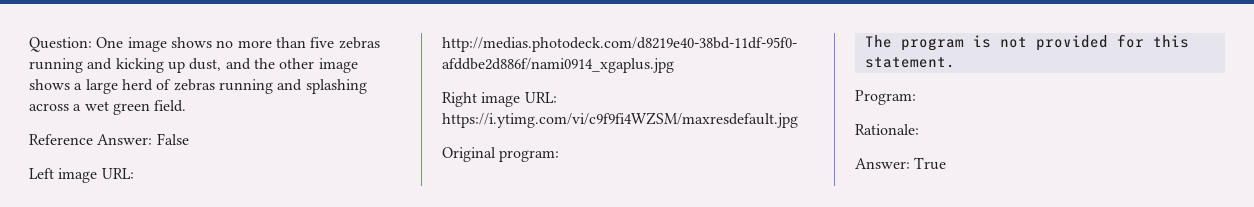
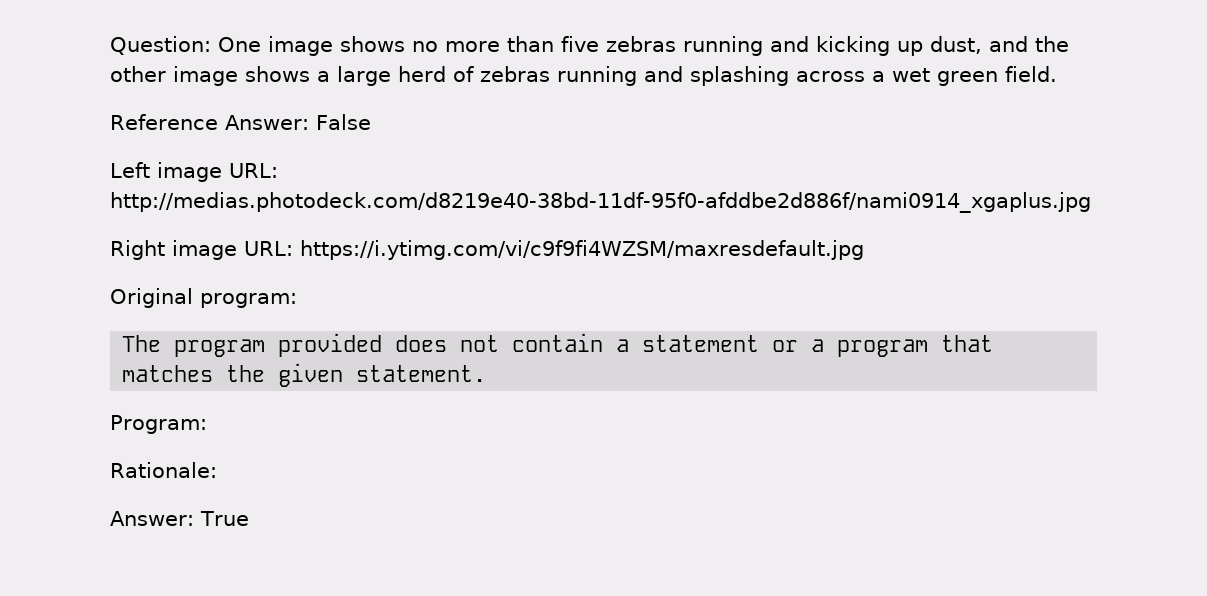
[972,34,1189,51] is not provided for this -> [278,333,994,357] [122,363,344,387] provided does not contain a statement or a program that matches the given

